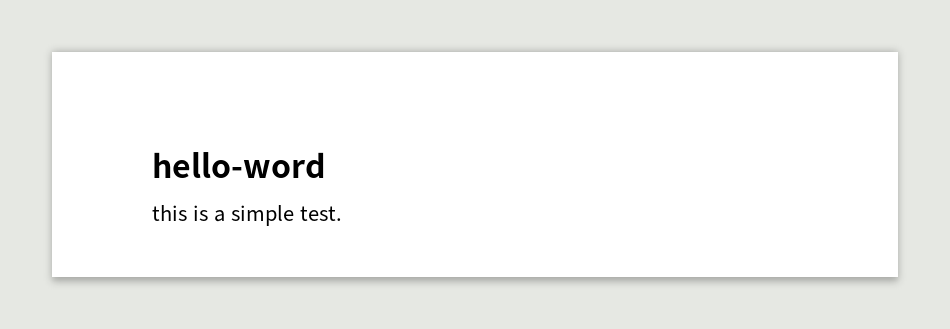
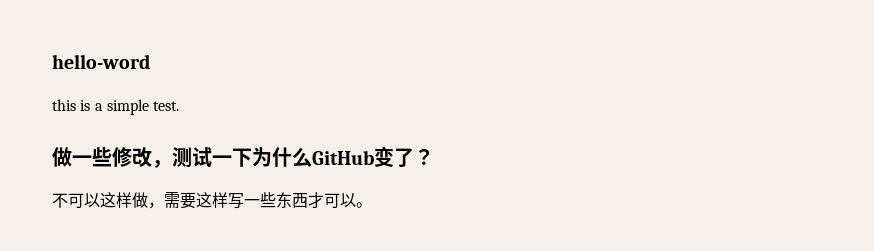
(343, 213) none -> [52,146,434,168] [52,192,372,209] // 做一些修改，测试一下为什么GitHub变了？ // 不可以这样做，需要这样写一些东西才可以。

